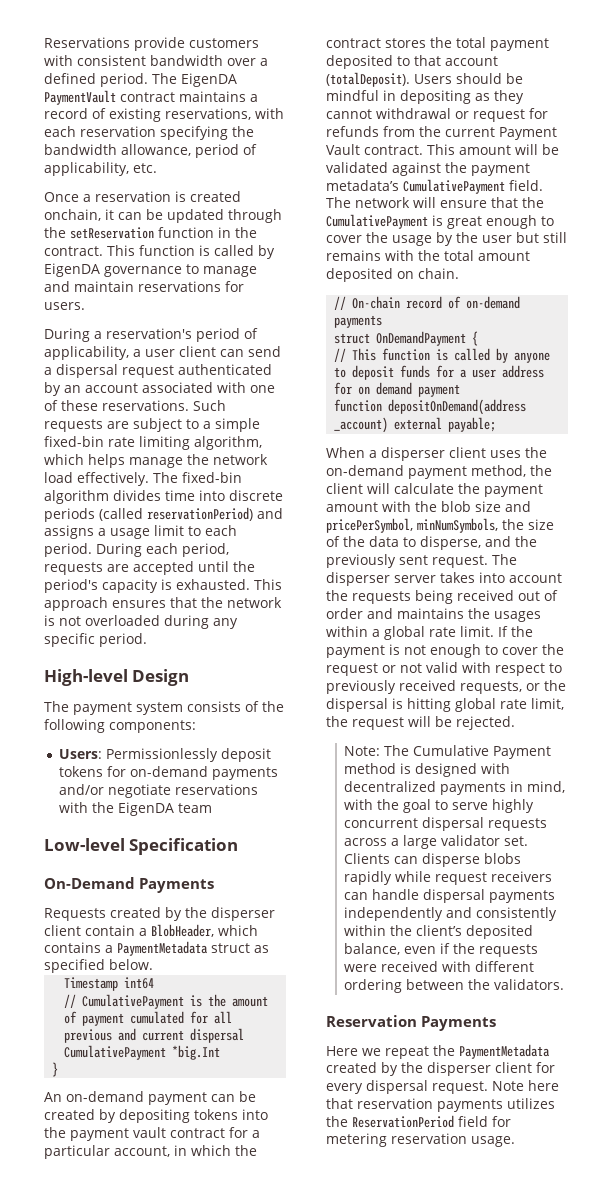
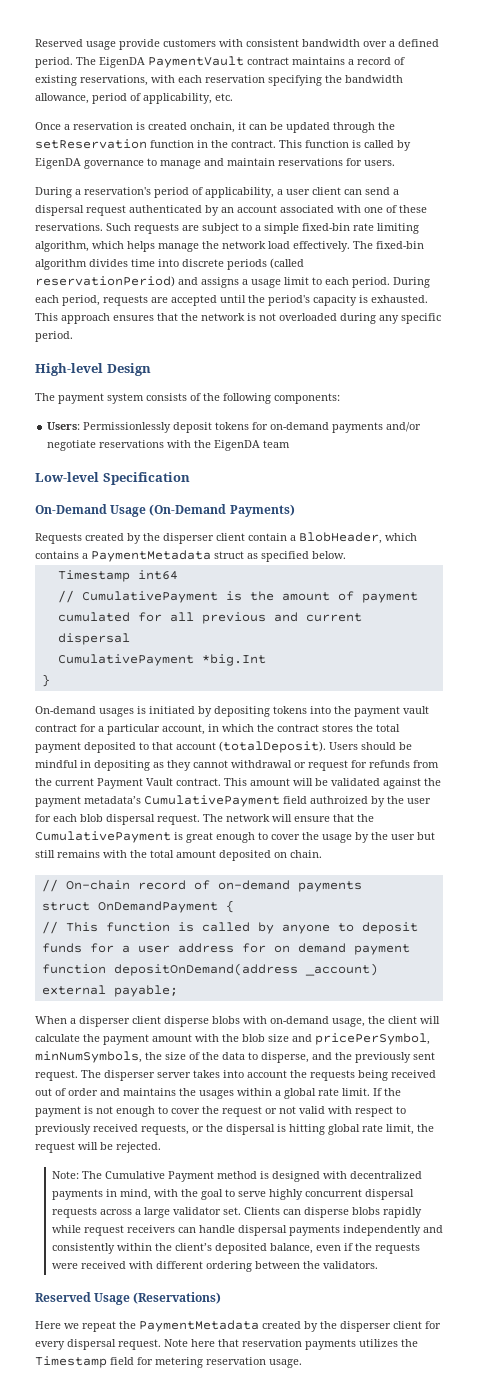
[44,37,130,48] Reservations -> [35,39,116,50] Reserved usage
[139,878,215,893] Payments -> [110,504,295,517] Usage (On-Demand Payments)
[44,1091,256,1105] [44,1109,95,1120] An on-demand payment can be created -> [35,706,195,717] On-demand usages is initiated
[509,180,543,191] field. -> [283,796,431,807] [35,814,200,825] field authroized by the user for each blob dispersal request.
[490,447,547,458] [326,465,526,479] uses the on-demand payment method, -> [164,1016,365,1027] disperse blobs with on-demand usage,
[326,1015,497,1031] Reservation Payments -> [35,1292,222,1305] Reserved Usage (Reservations)
[352,1115,454,1128] ReservationPeriod -> [35,1356,107,1368] Timestamp

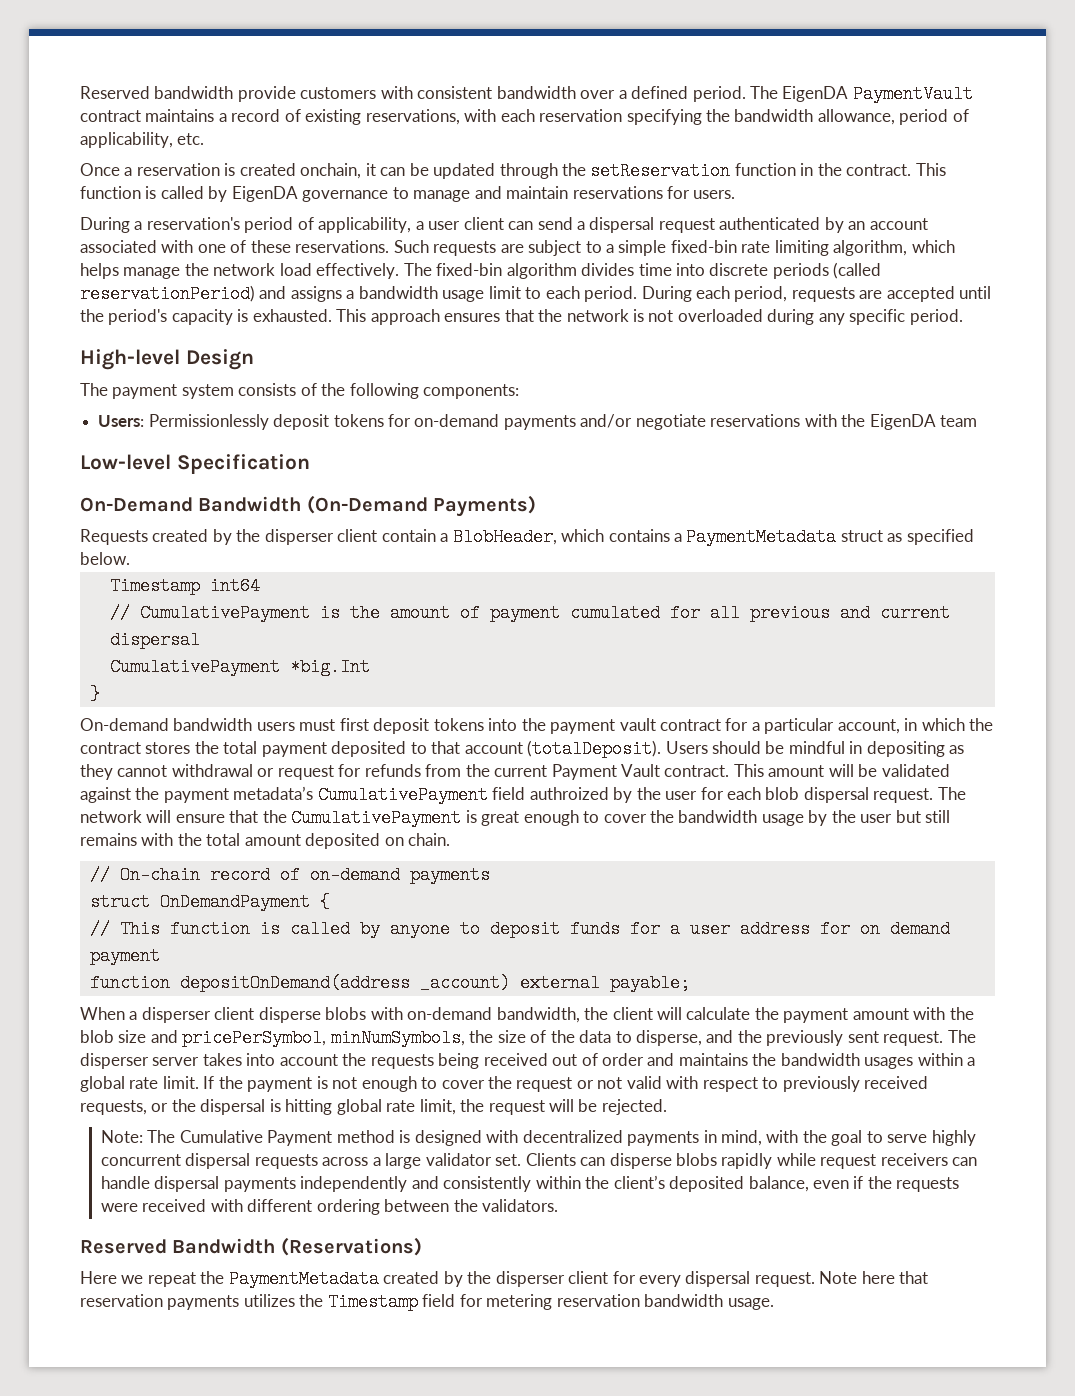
[35,39,116,50] Reserved usage -> [80,86,234,99] Reserved bandwidth
(248, 282) none -> [358,286,438,299] bandwidth
[110,505,147,517] Usage -> [198,496,302,512] Bandwidth
[99,706,270,717] usages is initiated by depositing -> [173,718,430,734] bandwidth users must first deposit
(319, 836) none -> [678,810,758,823] bandwidth
[332,1018,365,1027] usage, -> [496,1007,580,1023] bandwidth,
(196, 1092) none -> [780,1053,860,1066] bandwidth
[94,1293,131,1305] Usage -> [172,1238,276,1254] Bandwidth
(266, 1361) none -> [644,1294,724,1307] bandwidth

